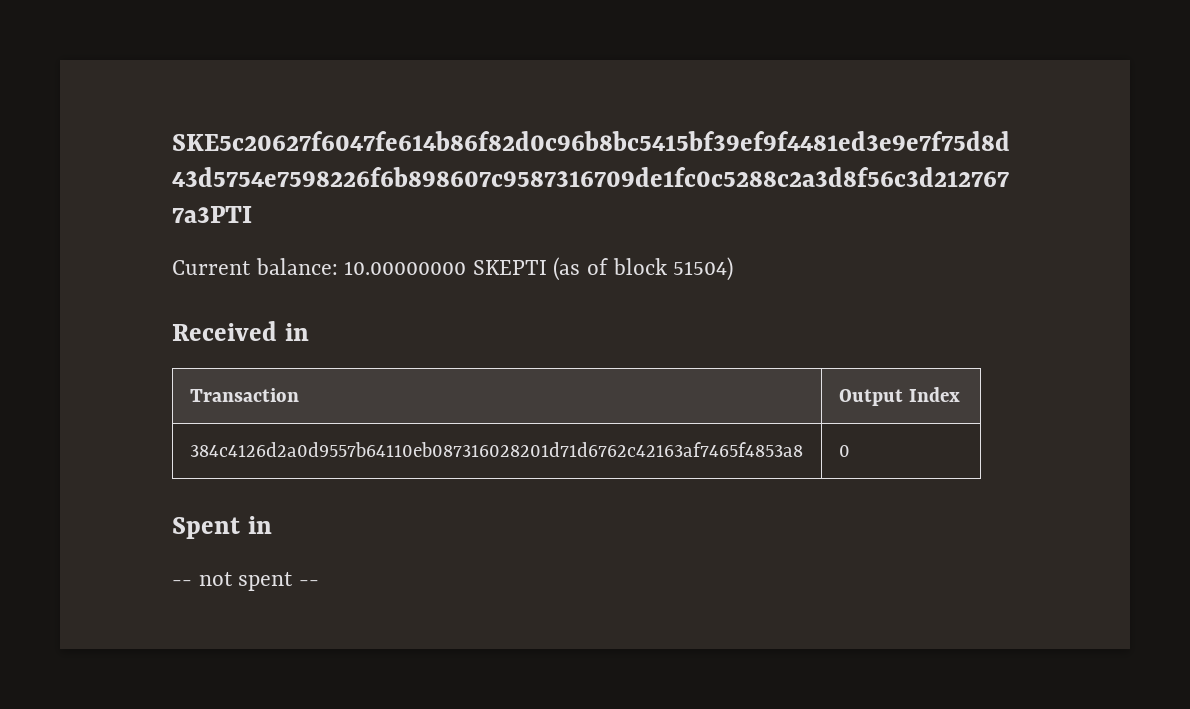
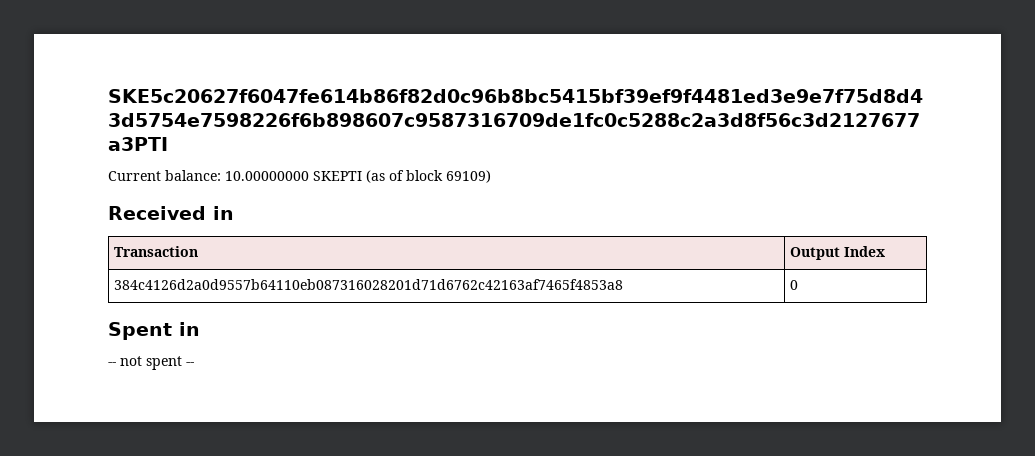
[673,257,734,281] 51504) -> [446,170,491,183] 69109)

